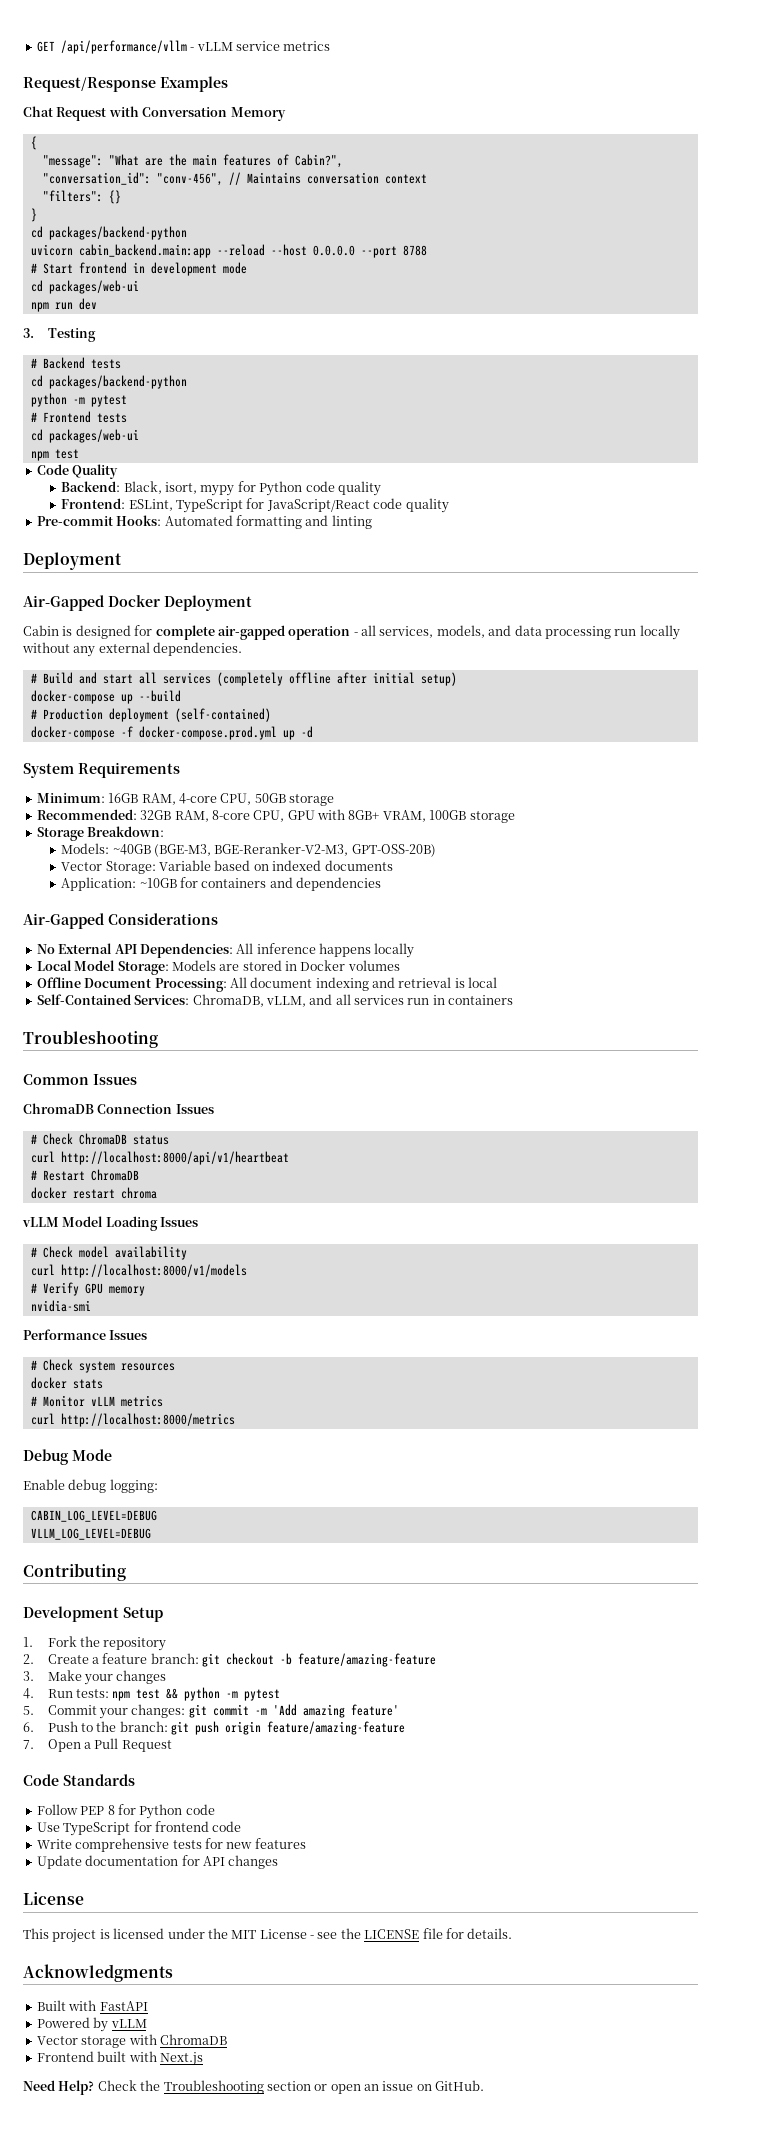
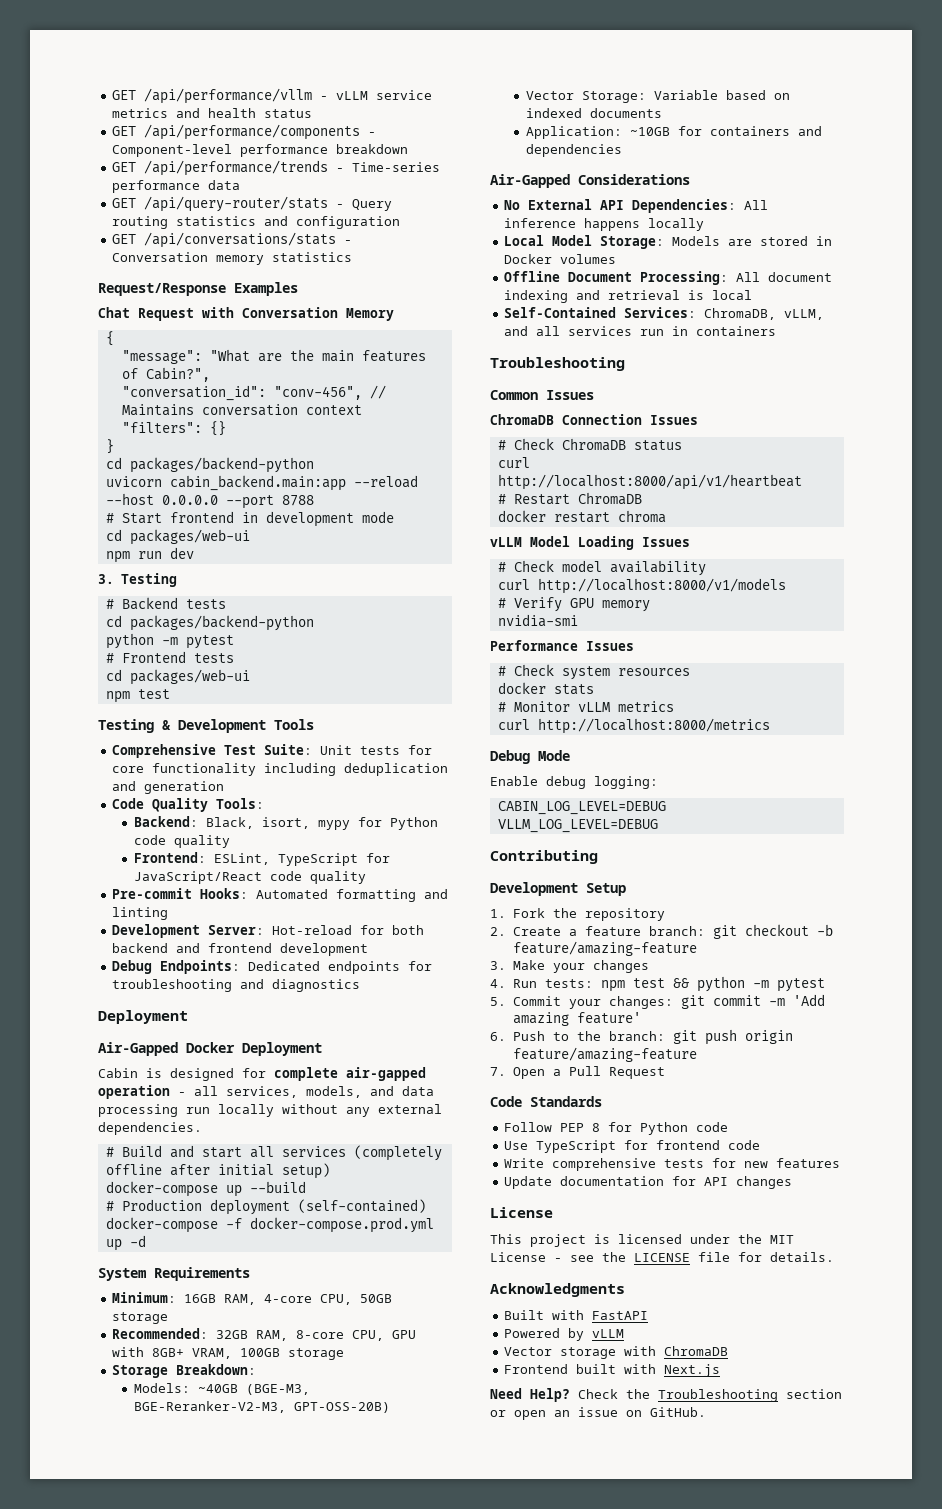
(331, 46) none -> [176,108,313,118] [112,124,377,140] [112,144,409,157] [112,160,441,176] [112,180,241,193] [112,196,393,212] [112,216,401,229] [112,232,353,248] [112,252,353,265] and health status // GET /api/performance/components - Component-level performance breakdown // GET /api/performance/trends - Time-series performance data // GET /api/query-router/stats - Query routing statistics and configuration // GET /api/conversations/stats - Conversation memory statistics
(79, 454) none -> [98,719,314,733] [112,744,433,758] [112,763,449,776] [112,781,225,794] // Testing & Development Tools // Comprehensive Test Suite: Unit tests for core functionality including deduplication and generation
(119, 471) none -> [216,798,265,809] Tools:
(372, 522) none -> [112,924,425,938] [112,943,369,956] [112,960,433,974] [112,979,361,992] // Development Server: Hot-reload for both backend and frontend development // Debug Endpoints: Dedicated endpoints for troubleshooting and diagnostics

